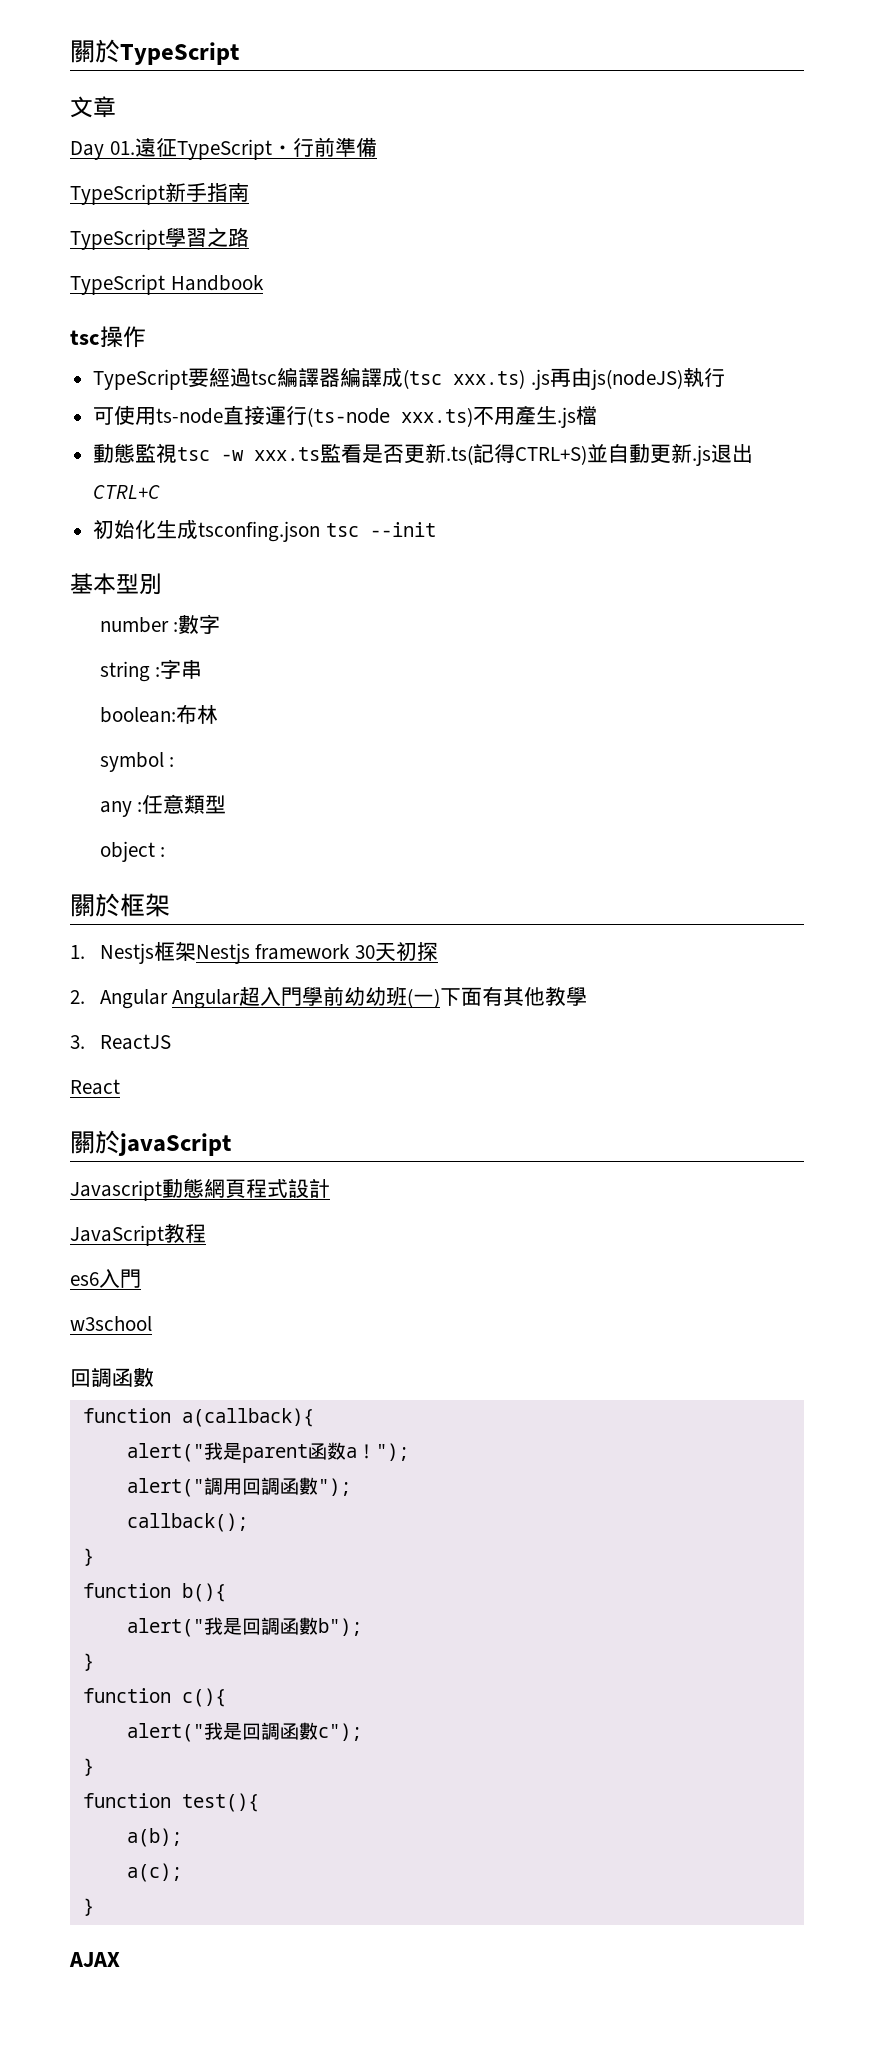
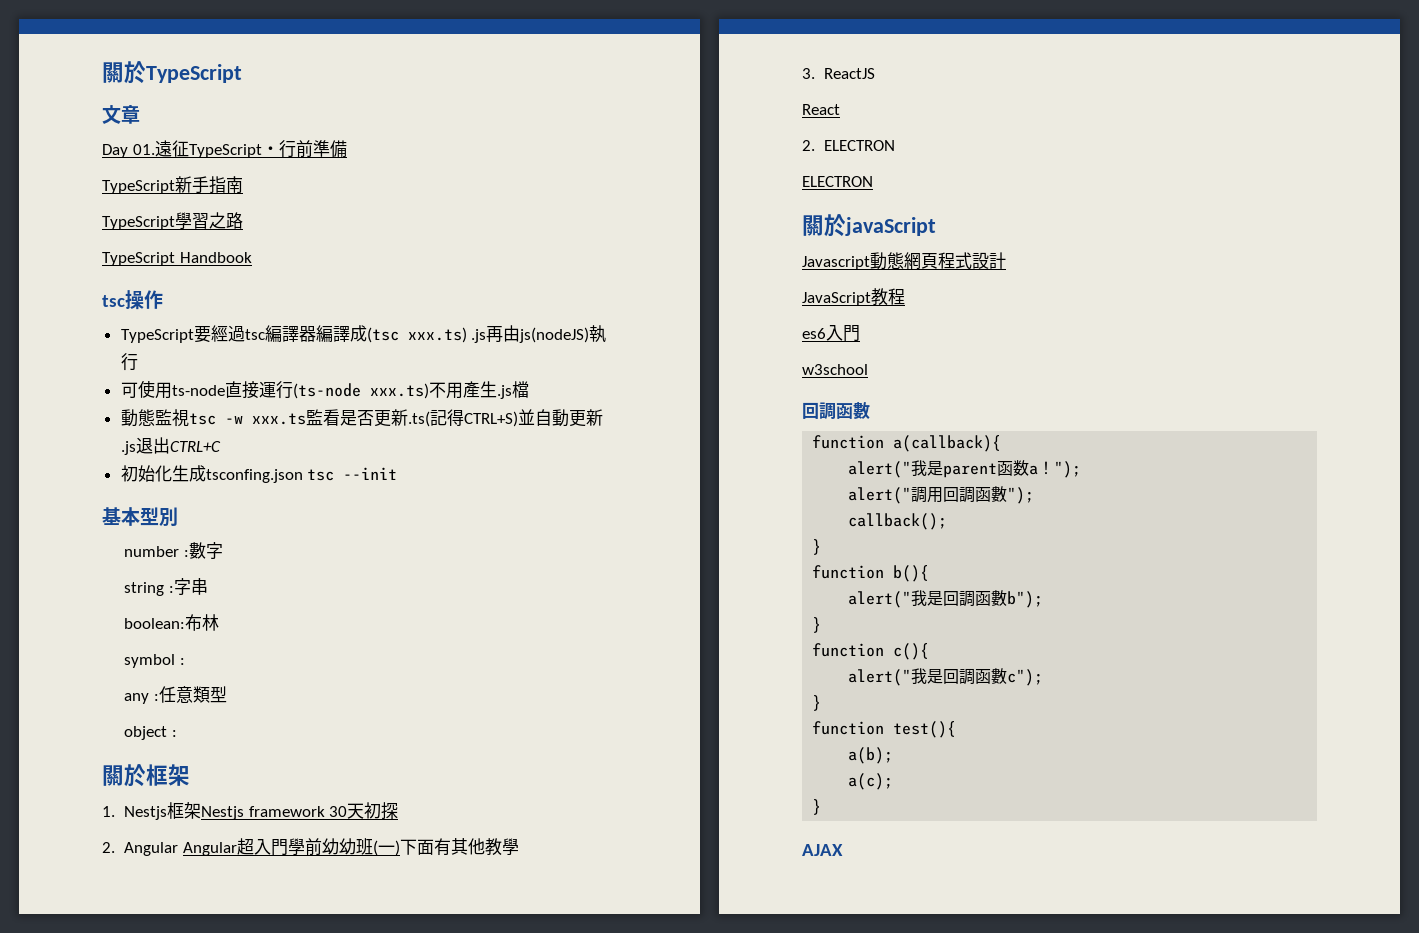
(120, 1087) none -> [802,140,896,151] [802,176,873,187] // 2. ELECTRON // ELECTRON

